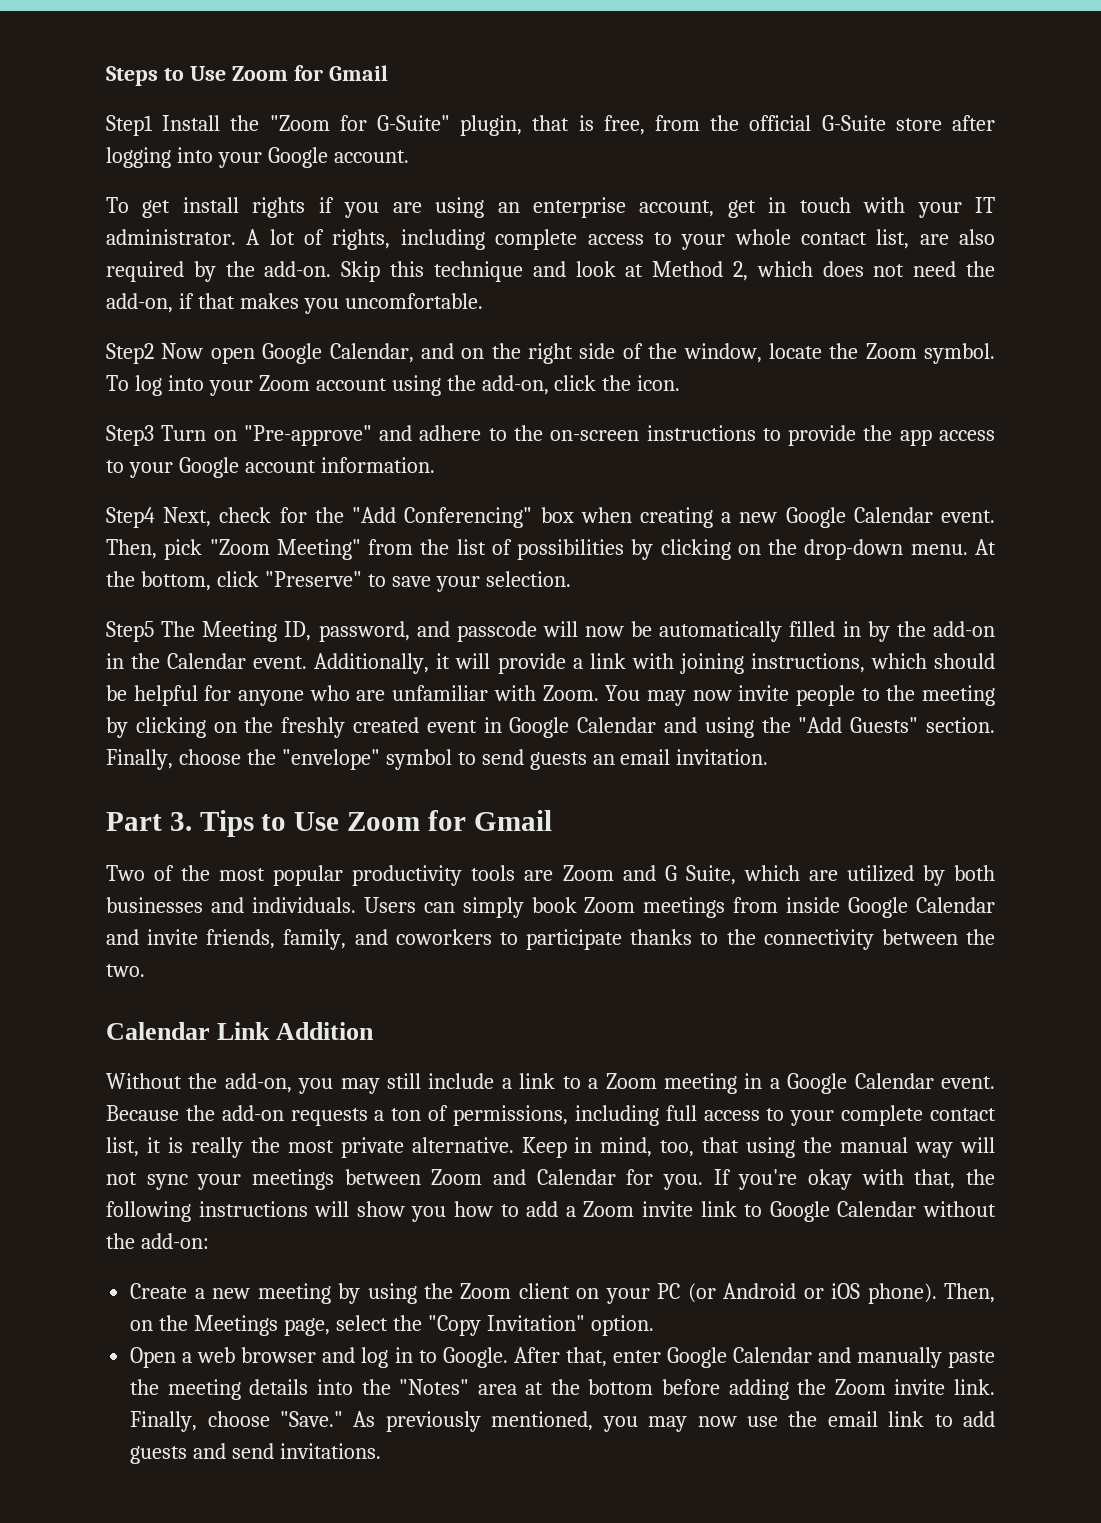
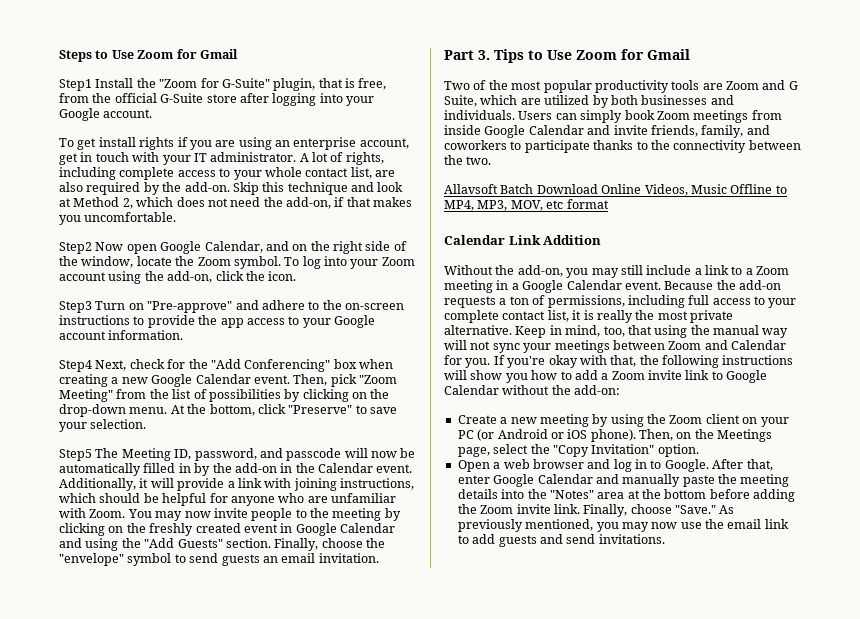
(145, 970) none -> [444,184,787,196] [444,199,609,211] // Allavsoft Batch Download Online Videos, Music Offline to MP4, MP3, MOV, etc format

